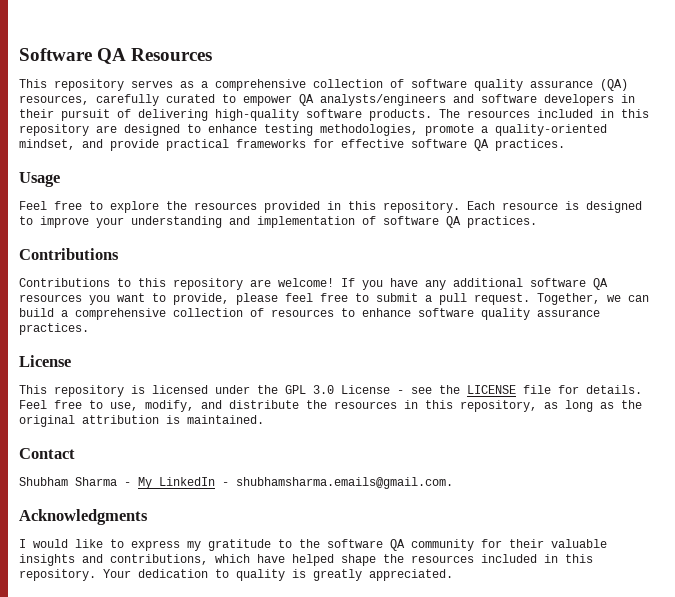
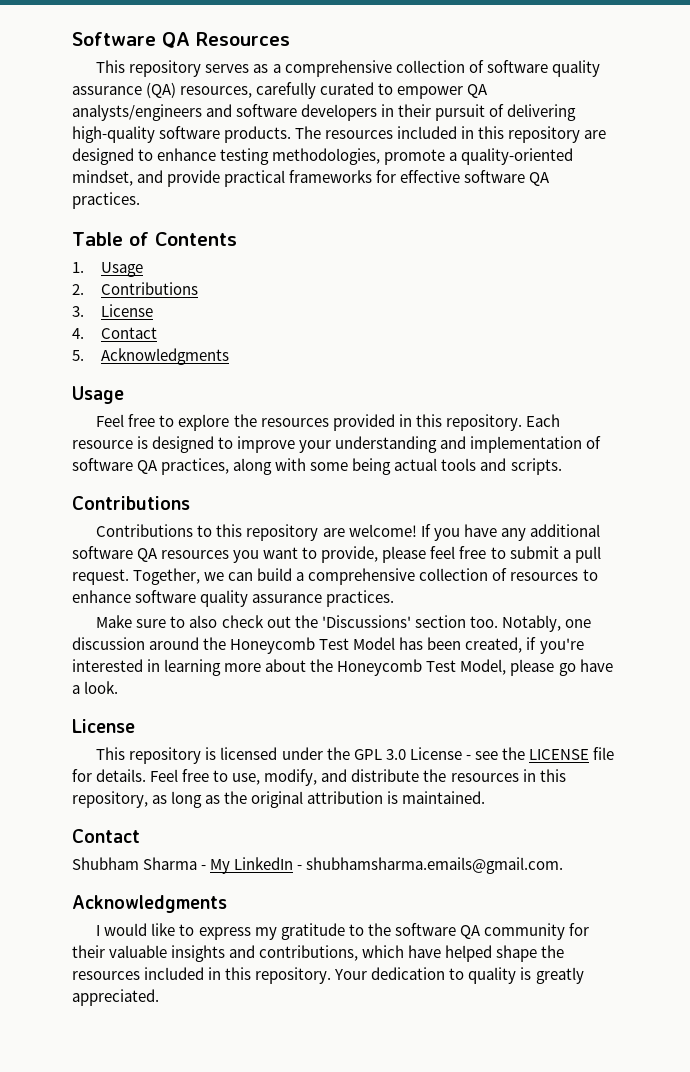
(565, 145) none -> [72,232,237,246] [72,262,144,277] [72,282,199,295] [72,304,154,317] [72,327,158,339] [72,348,230,365] // Table of Contents // 1. Usage // 2. Contributions // 3. License // 4. Contact // 5. Acknowledgments
[467,216,537,228] practices. -> [161,458,562,475] practices, along with some being actual tools and scripts.
(89, 329) none -> [96,615,591,632] [72,637,584,654] [72,659,613,676] [72,681,119,694] // Make sure to also check out the 'Discussions' section too. Notably, one discussion around the Honeycomb Test Model has been created, if you're interested in learning more about the Honeycomb Test Model, please go have a look.

